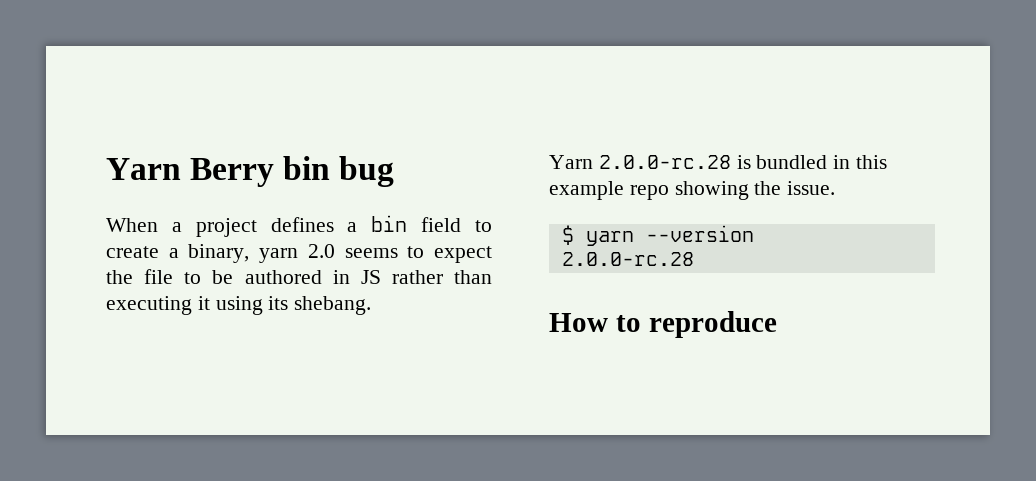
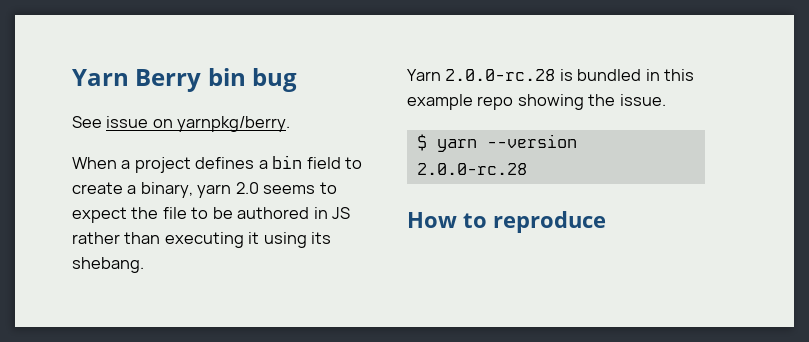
(395, 171) none -> [72,116,291,132] // See issue on yarnpkg/berry.

